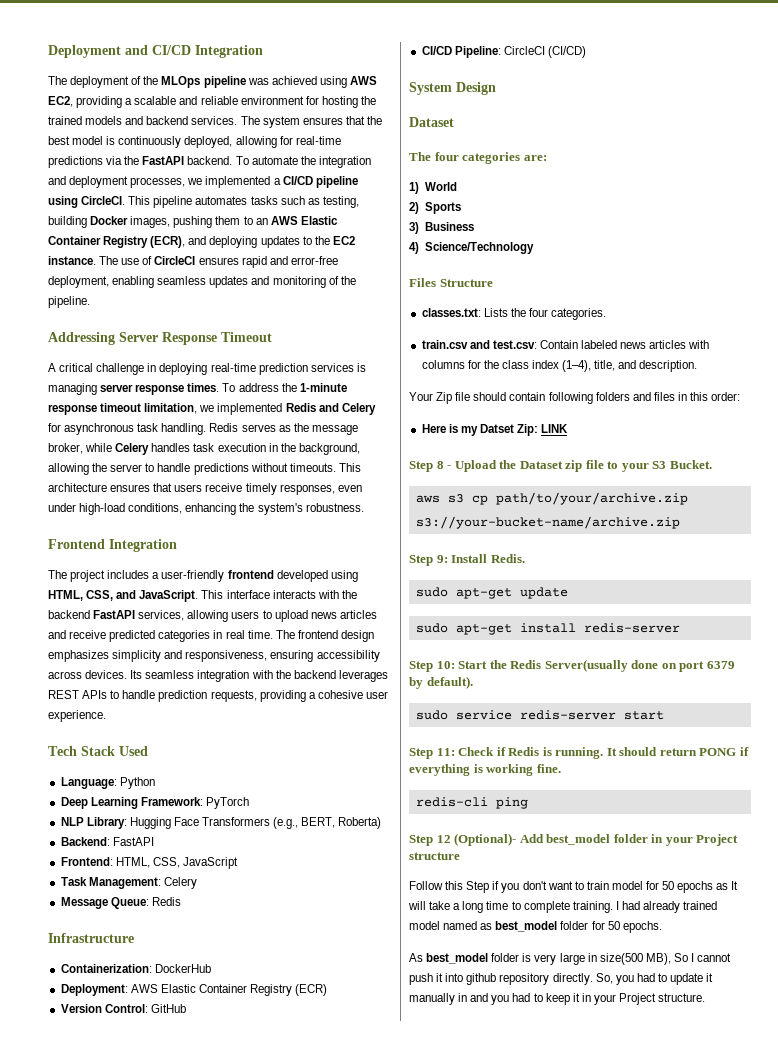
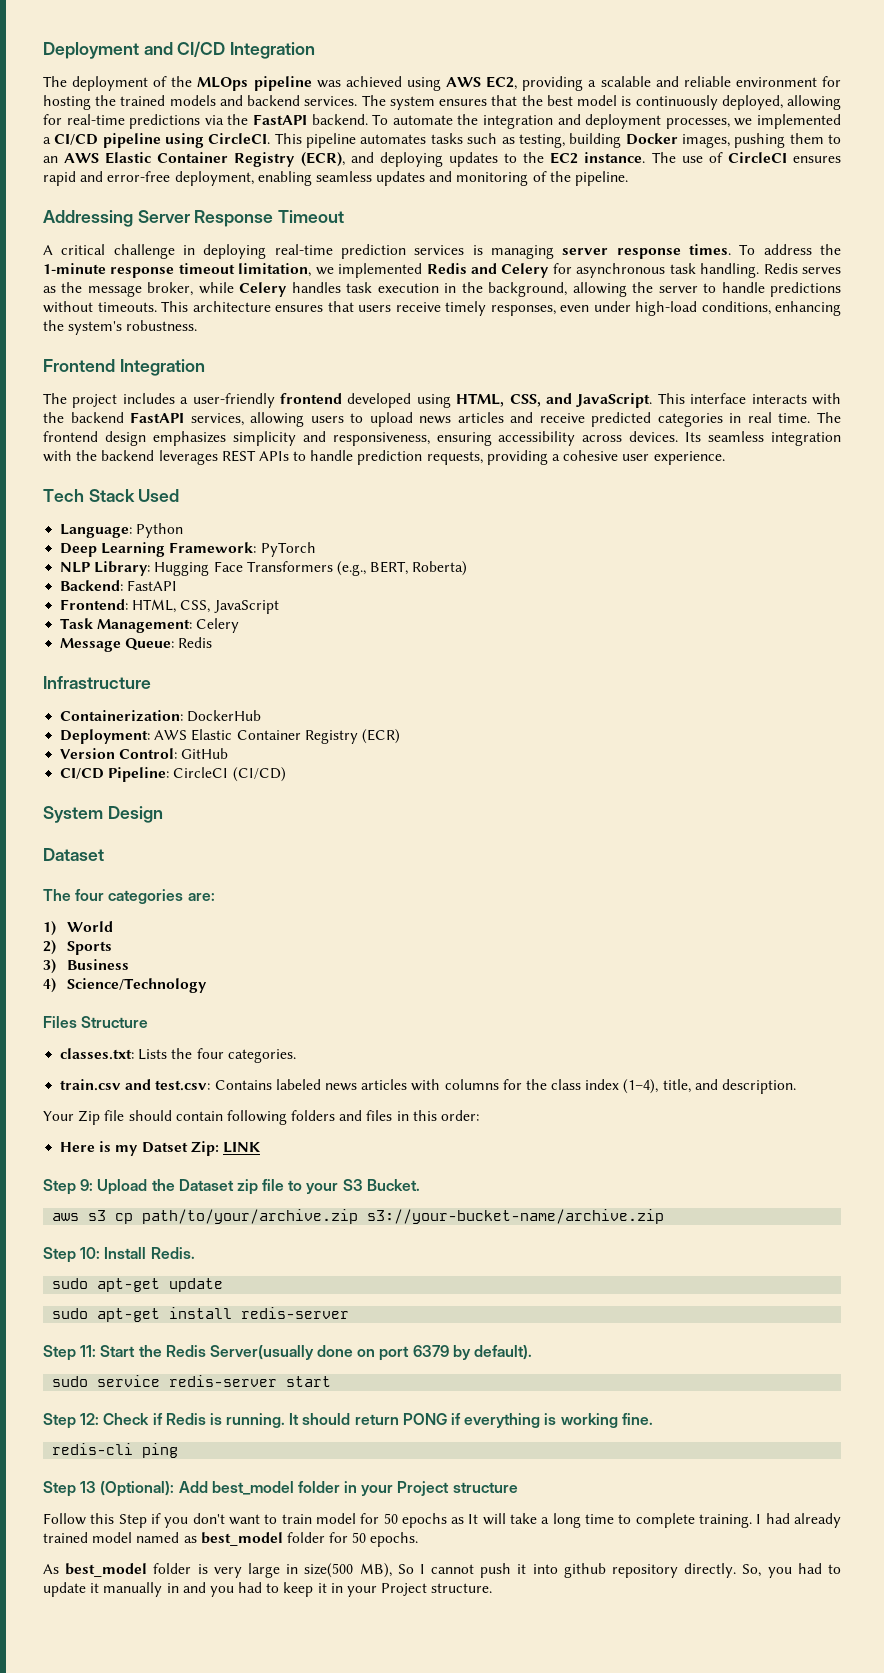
[539,340,578,349] Contain -> [214,1080,272,1090] Contains
[436,461,452,469] 8 - -> [80,1179,94,1191] 9:
[436,555,448,563] 9: -> [80,1247,101,1259] 10:
[436,661,455,669] 10: -> [80,1345,97,1357] 11:
[436,748,455,756] 11: -> [80,1413,100,1425] 12:
[436,833,517,846] 12 (Optional)- -> [80,1481,175,1497] 13 (Optional):

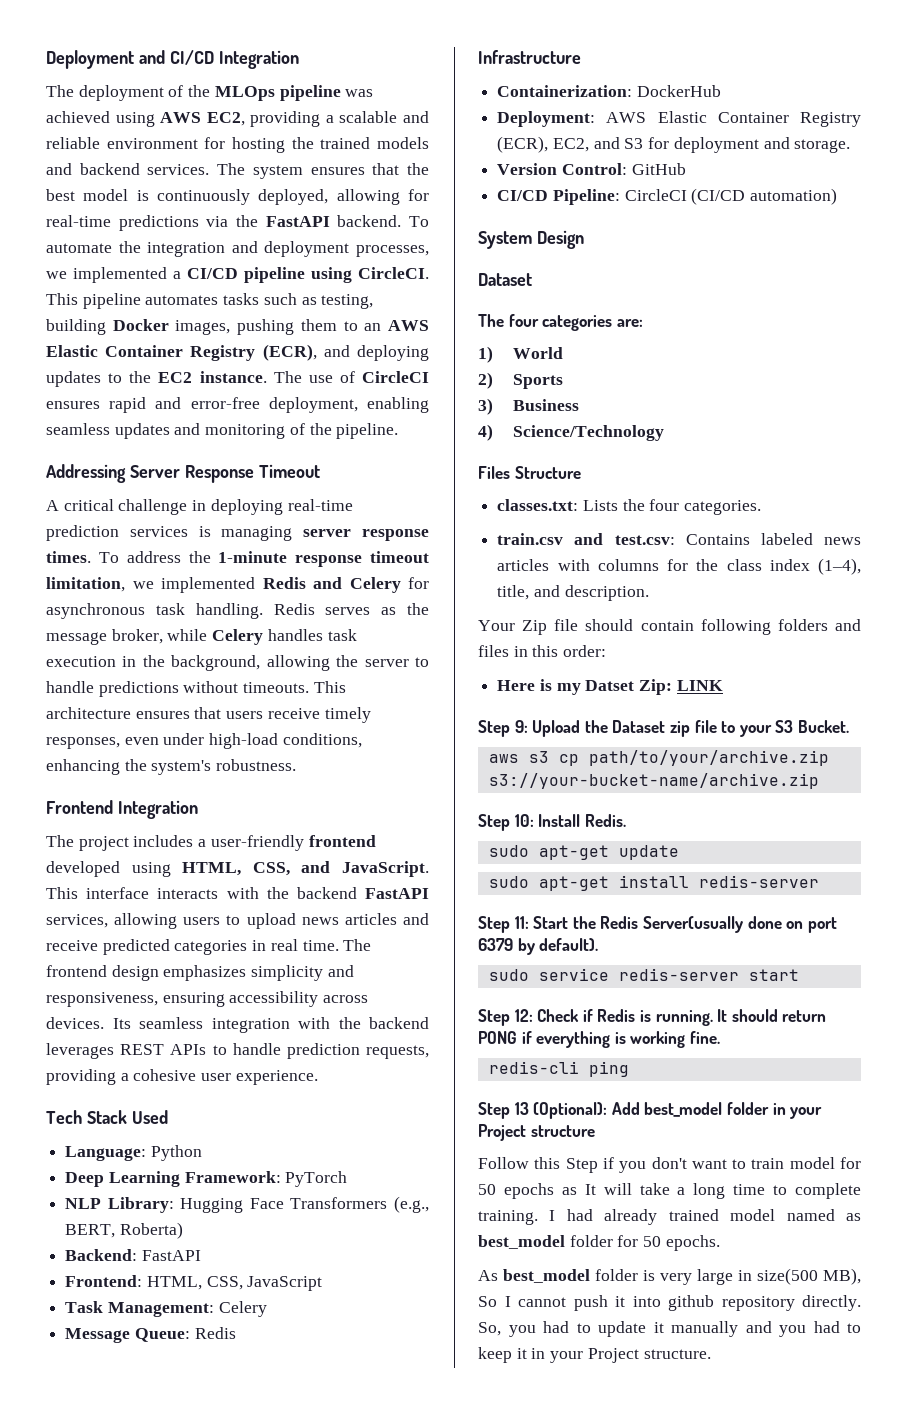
[361,729,400,744] (ECR) -> [497,136,851,153] (ECR), EC2, and S3 for deployment and storage.
[232,767,286,782] (CI/CD) -> [691,188,838,205] (CI/CD automation)
[166,1583,179,1593] in -> (738, 1329) none

